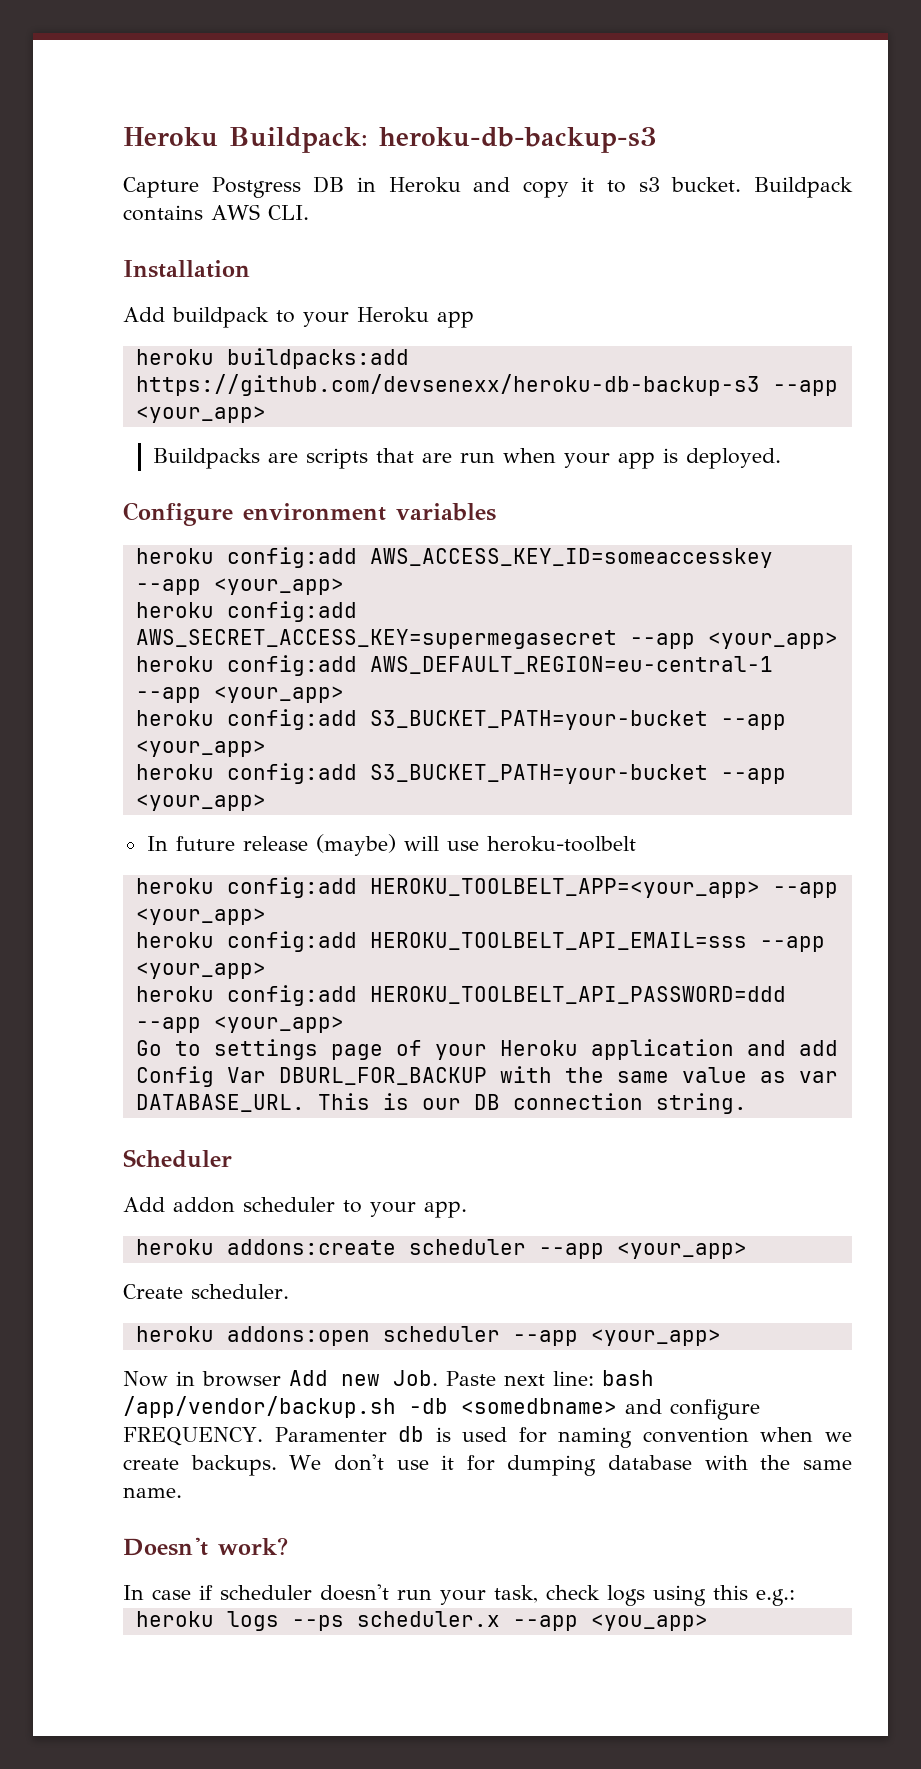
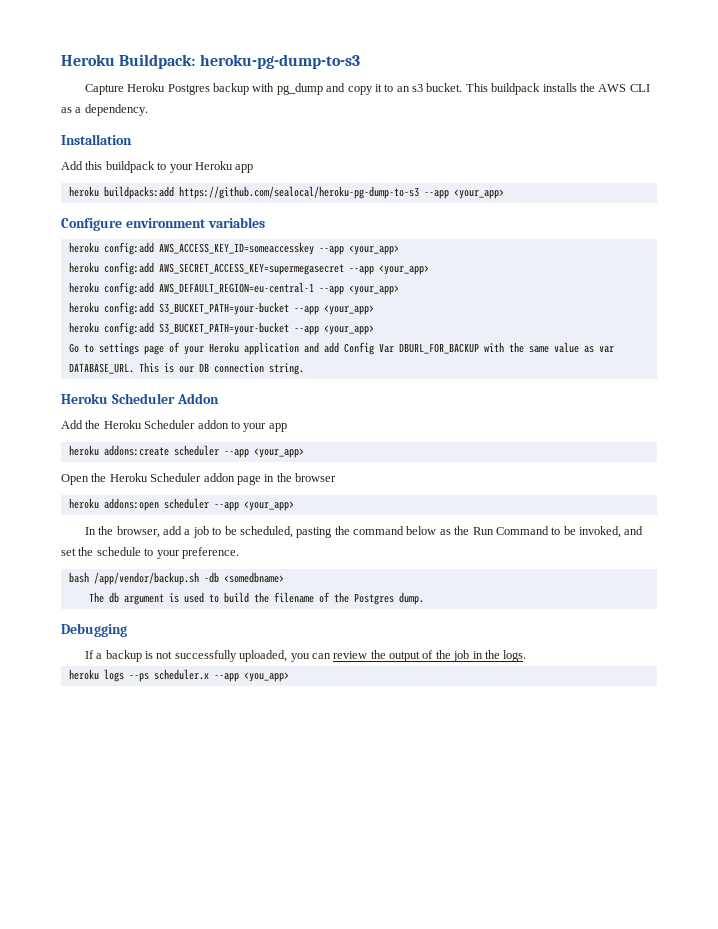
[379,127,657,153] heroku-db-backup-s3 -> [199,54,360,69] heroku-pg-dump-to-s3
[211,176,461,198] Postgress DB in Heroku -> [127,83,323,95] Heroku Postgres backup with pg_dump
(627, 186) none -> [396,86,410,92] an
[754,177,853,198] [123,204,309,221] Buildpack contains AWS CLI. -> [465,83,650,95] [61,104,148,116] This buildpack installs the AWS CLI as a dependency.
(165, 314) none -> [85,161,103,170] this
[135,374,838,396] [135,406,266,423] [152,448,781,469] https://github.com/devsenexx/heroku-db-backup-s3 --app <your_app> // Buildpacks are scripts that are run when your app is deployed. -> [178,186,504,199] https://github.com/sealocal/heroku-pg-dump-to-s3 --app <your_app>
[146,834,636,856] [135,877,838,898] [135,908,266,925] [135,931,825,952] [135,962,266,979] [135,985,786,1006] [135,1016,344,1033] // In future release (maybe) will use heroku-toolbelt // heroku config:add HEROKU_TOOLBELT_APP=<your_app> --app <your_app> // heroku config:add HEROKU_TOOLBELT_API_EMAIL=sss --app <your_app> // heroku config:add HEROKU_TOOLBELT_API_PASSWORD=ddd --app <your_app> -> (374, 330) none
[123,1149,232,1168] [123,1197,467,1218] Scheduler // Add addon scheduler to your app. -> [61,393,219,404] [61,420,287,432] Heroku Scheduler Addon // Add the Heroku Scheduler addon to your app
[123,1284,289,1299] Create scheduler. -> [61,473,336,485] Open the Heroku Scheduler addon page in the browser
[123,1370,654,1387] [123,1396,760,1420] [123,1426,853,1448] [123,1454,852,1476] [123,1487,182,1498] [123,1537,288,1556] [123,1584,795,1606] Now in browser Add new Job. Paste next line: bash /app/vendor/backup.sh -db <somedbname> and configure FREQUENCY. Paramenter db is used for naming convention when we create backups. We don't use it for dumping database with the same name. // Doesn't work? // In case if scheduler doesn't run your task, check logs using this e.g.: -> [84,526,644,538] [61,547,239,559] [68,572,284,585] [88,592,424,605] [61,623,127,637] [84,650,527,662] In the browser, add a job to be scheduled, pasting the command below as the Run Command to be invoked, and set the schedule to your preference. // bash /app/vendor/backup.sh -db <somedbname> // The db argument is used to build the filename of the Postgres dump. // Debugging // If a backup is not successfully uploaded, you can review the output of the job in the logs.

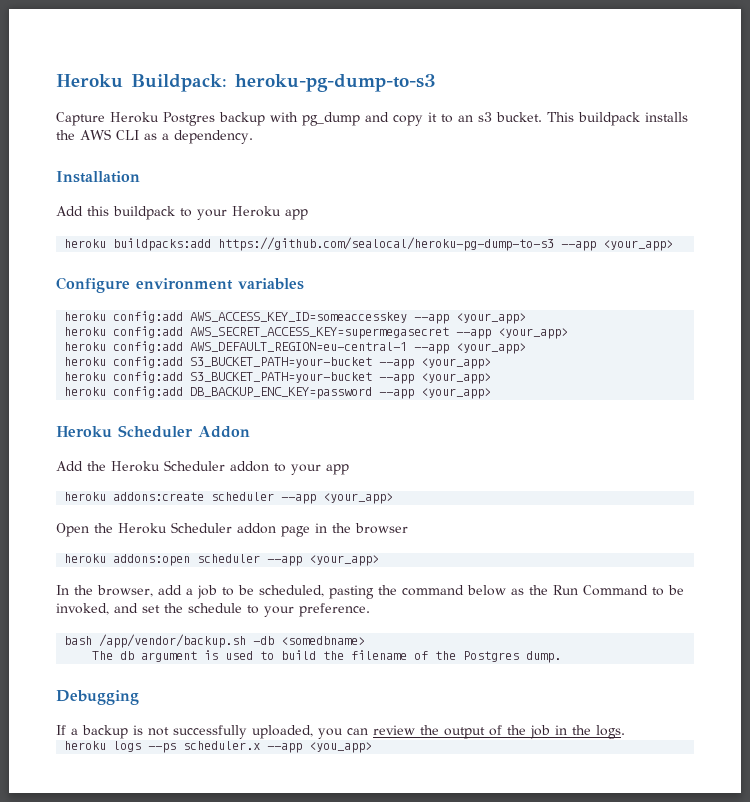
[68,342,614,355] [68,362,304,375] Go to settings page of your Heroku application and add Config Var DBURL_FOR_BACKUP with the same value as var DATABASE_URL. This is our DB connection string. -> [64,386,492,399] heroku config:add DB_BACKUP_ENC_KEY=password --app <your_app>

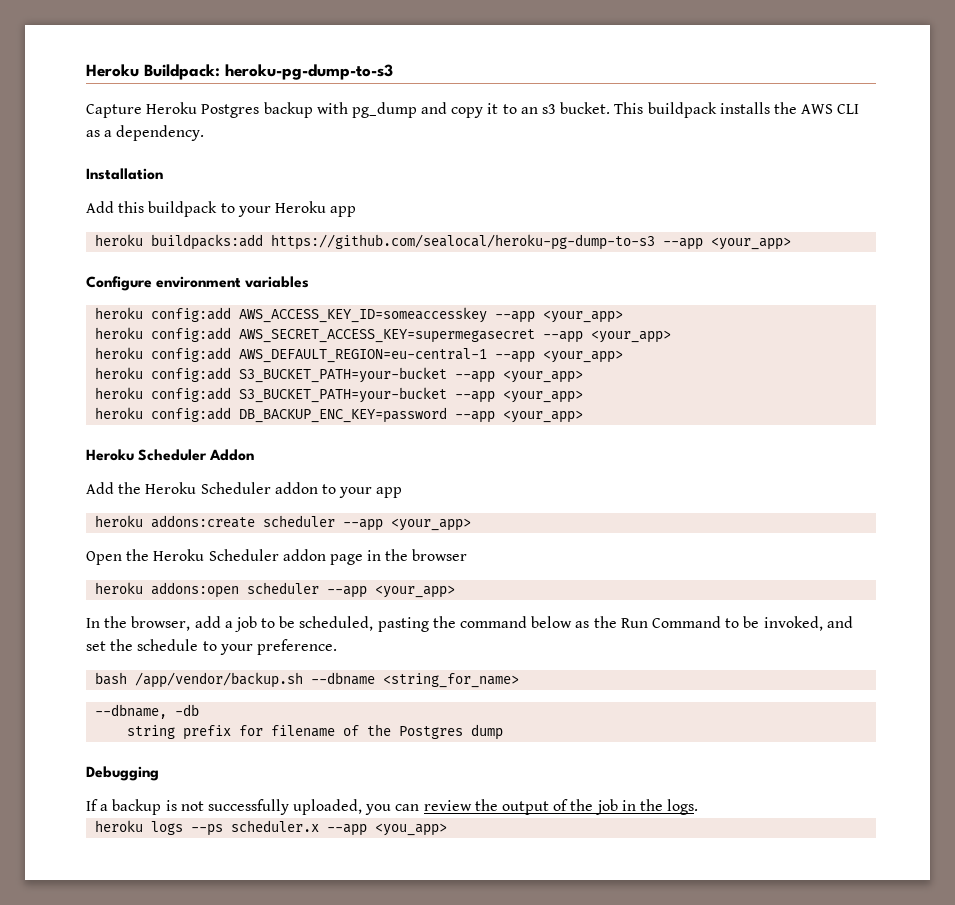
[253,636,366,645] [92,650,345,662] -db <somedbname> // The db argument is used to build the -> [311,672,520,688] [95,704,200,719] [127,725,264,740] --dbname <string_for_name> // --dbname, -db // string prefix for
[526,651,562,663] dump. -> [471,724,504,740] dump

